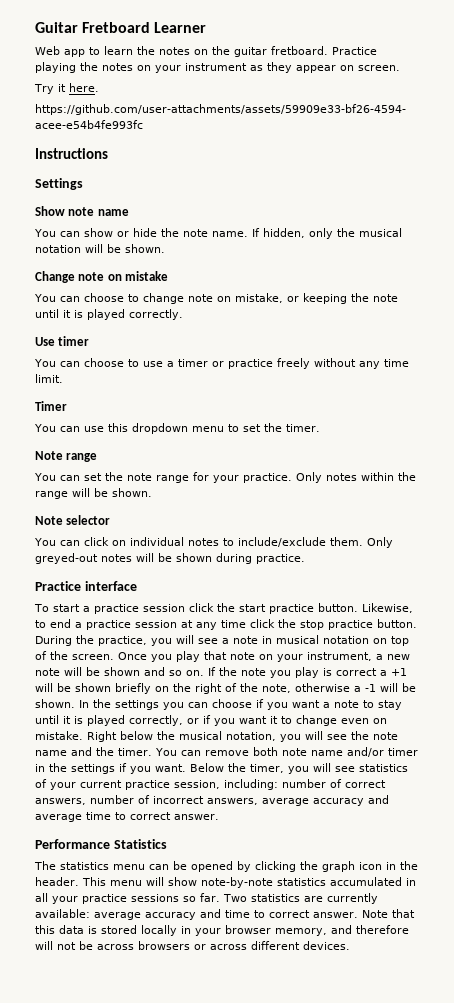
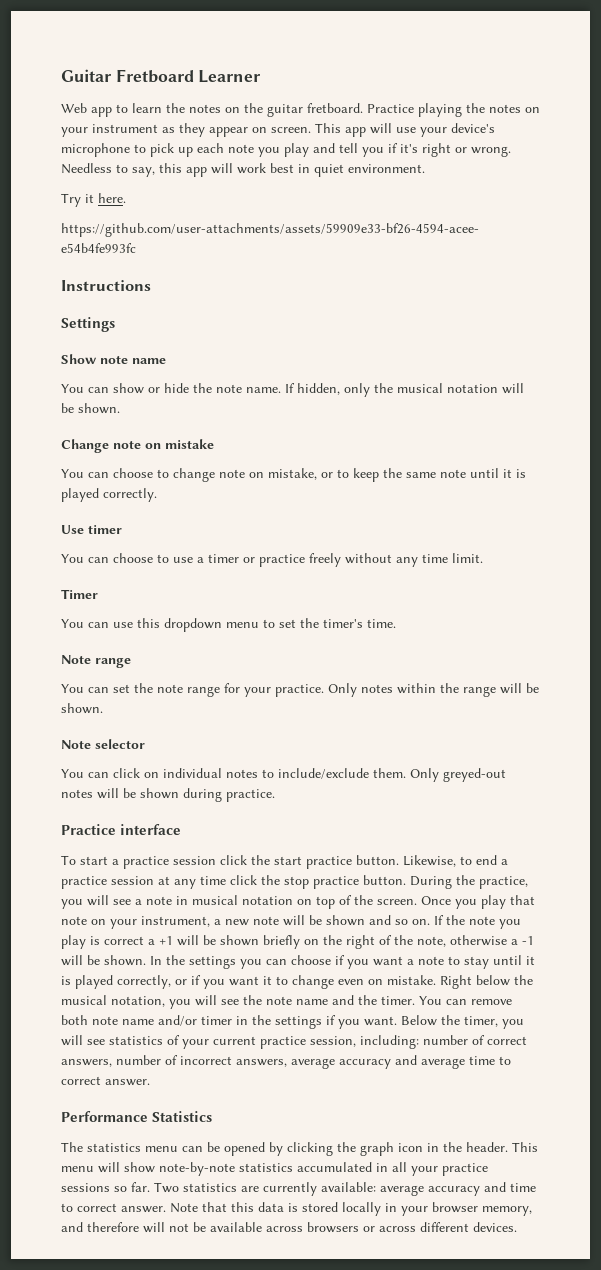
(400, 68) none -> [315,123,495,137] [61,143,511,157] [61,163,425,177] This app will use your device's microphone to pick up each note you play and tell you if it's right or wrong. Needless to say, this app will work best in quiet environment.
[302,293,369,304] keeping the -> [337,468,436,482] to keep the same
[285,424,320,432] timer. -> [323,619,396,628] timer's time.
(93, 945) none -> [210,1222,262,1232] available

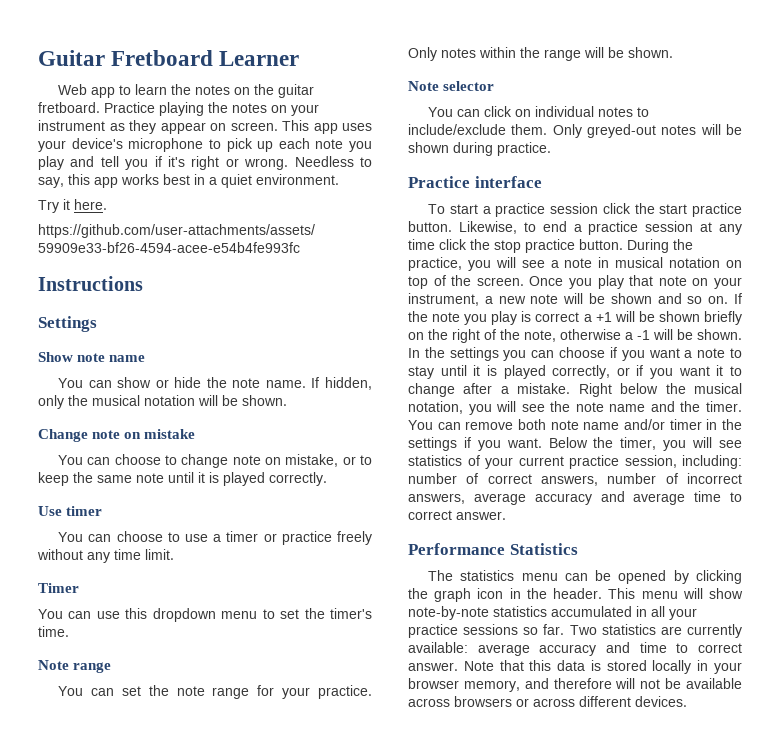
[370,123,416,134] will use -> [342,123,372,131] uses
[211,163,266,174] will work -> [121,174,159,185] works
(310, 168) none -> [209,177,217,185] a
[338,979,383,985] even on -> [463,383,509,394] after a

